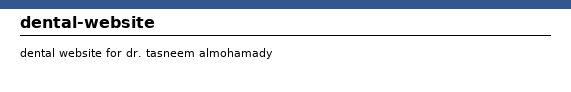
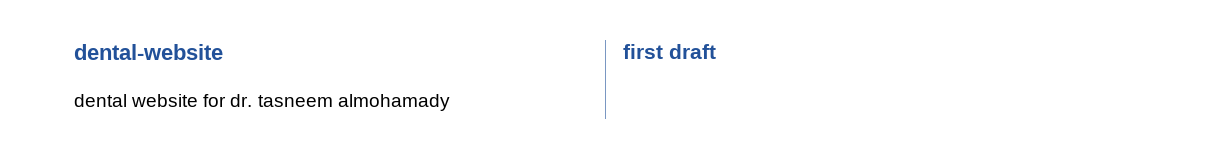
(273, 53) none -> [623,44,716,59] // first draft

